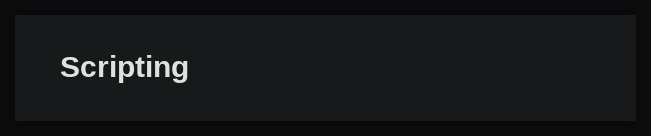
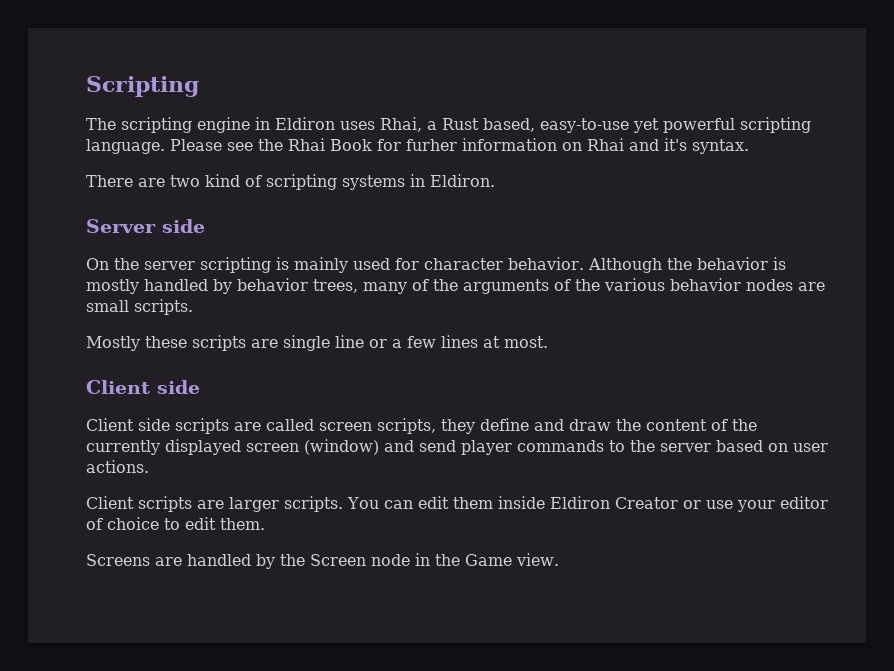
(189, 69) none -> [86,117,811,133] [86,138,749,154] [86,174,495,190] [86,219,205,233] [86,257,786,273] [86,278,825,294] [86,299,193,315] [86,335,548,351] [86,380,200,394] [86,418,757,434] [86,439,828,455] [86,460,149,473] [86,496,828,512] [86,517,265,530] [86,553,559,569] // The scripting engine in Eldiron uses Rhai, a Rust based, easy-to-use yet powerful scripting language. Please see the Rhai Book for furher information on Rhai and it's syntax. // There are two kind of scripting systems in Eldiron. // Server side // On the server scripting is mainly used for character behavior. Although the behavior is mostly handled by behavior trees, many of the arguments of the various behavior nodes are small scripts. // Mostly these scripts are single line or a few lines at most. // Client side // Client side scripts are called screen scripts, they define and draw the content of the currently displayed screen (window) and send player commands to the server based on user actions. // Client scripts are larger scripts. You can edit them inside Eldiron Creator or use your editor of choice to edit them. // Screens are handled by the Screen node in the Game view.

